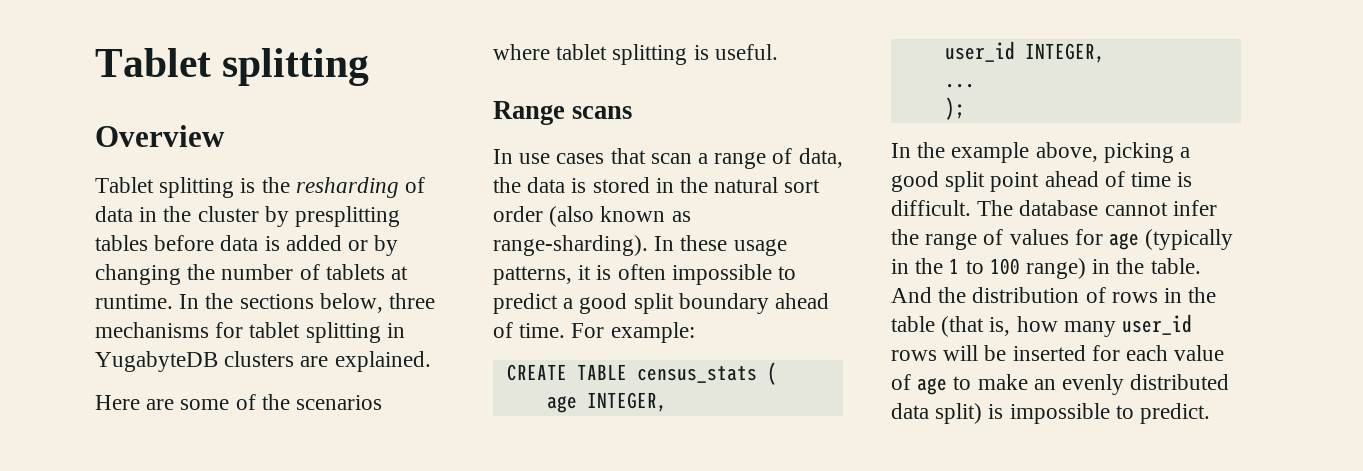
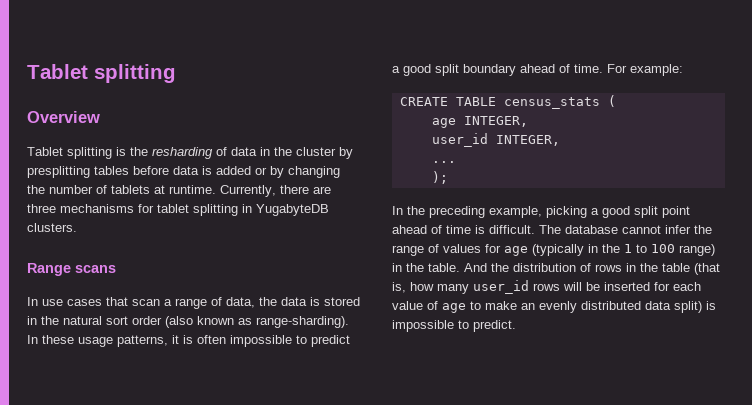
[179,293,383,313] In the sections below, -> [220,185,331,197] Currently, there are
[224,351,431,372] [95,394,383,410] [493,44,778,65] clusters are explained. // Here are some of the scenarios where tablet splitting is useful. -> [27,223,77,232] clusters.
[951,142,1098,163] example above, -> [429,206,542,218] preceding example,

